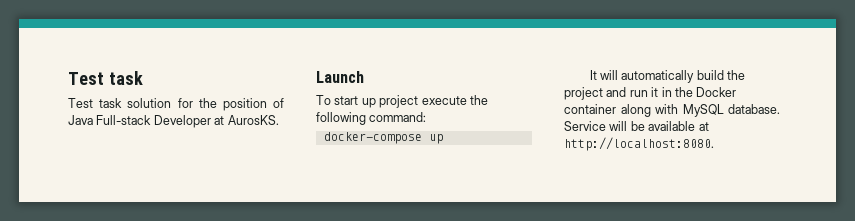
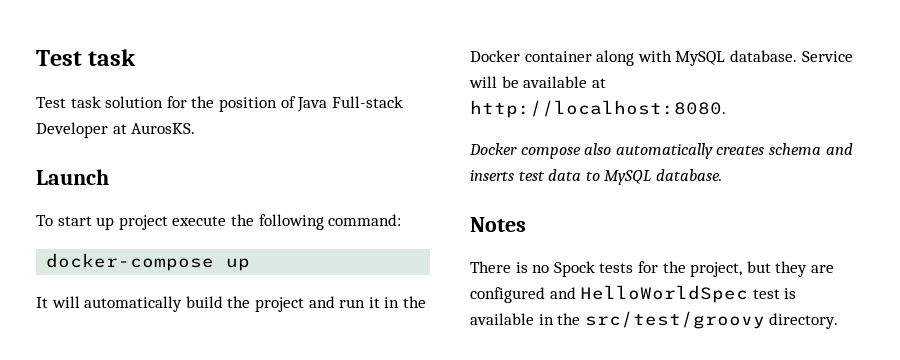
(714, 144) none -> [469,143,853,159] [470,169,722,185] [470,217,526,232] [470,261,834,277] [470,285,797,303] [470,311,839,329] // Docker compose also automatically creates schema and inserts test data to MySQL database. // Notes // There is no Spock tests for the project, but they are configured and HelloWorldSpec test is available in the src/test/groovy directory.

